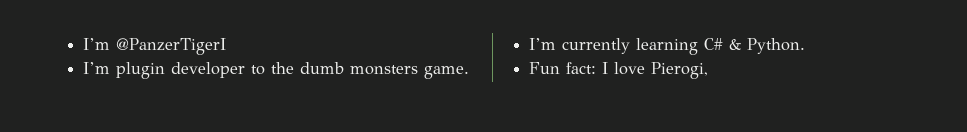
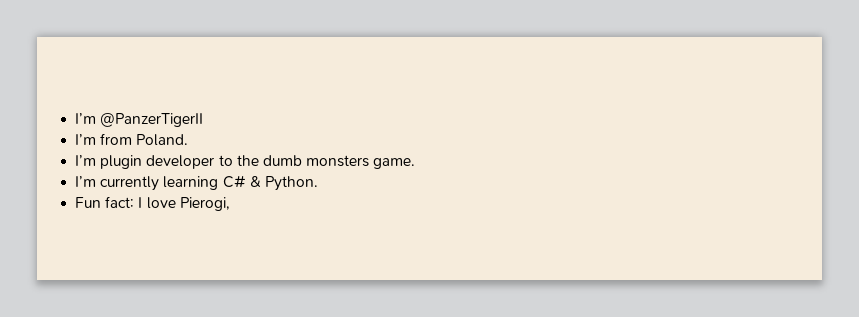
[83,38,227,55] I’m @PanzerTigerI -> [75,113,204,127] [75,133,189,146] I’m @PanzerTigerII // I’m from Poland.

